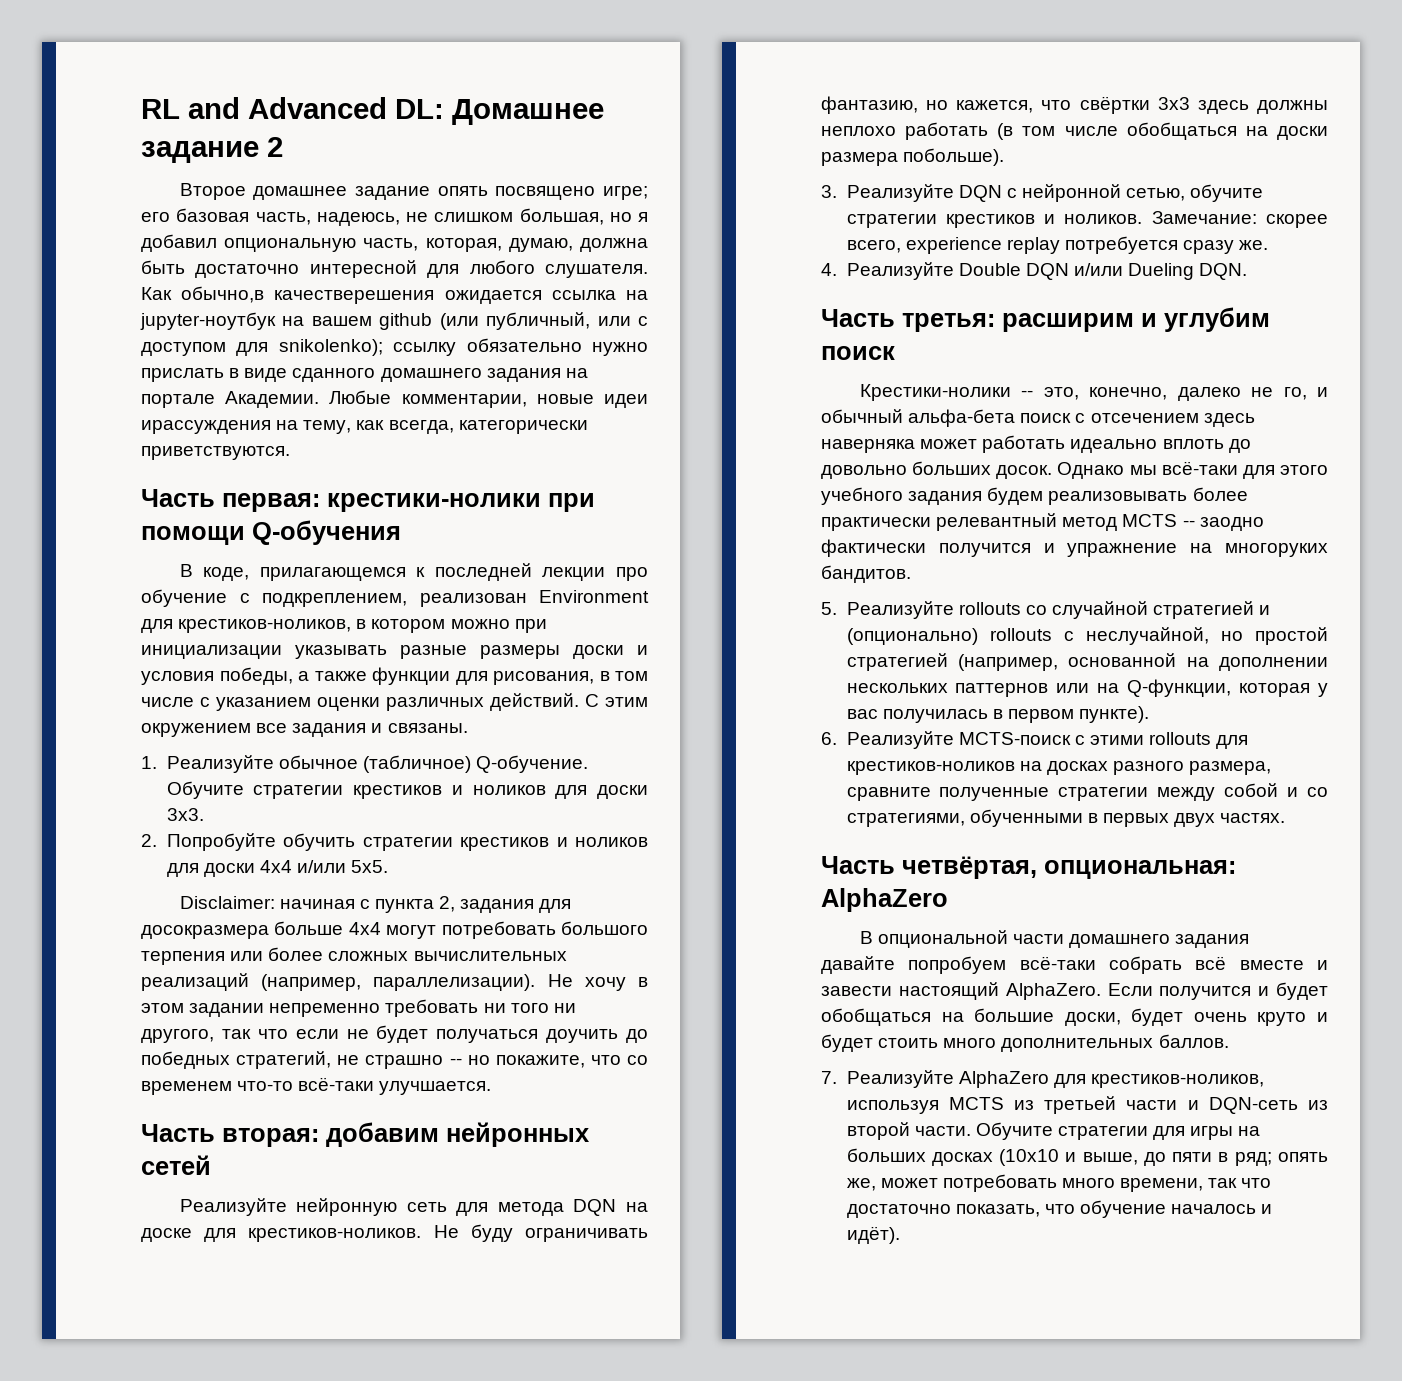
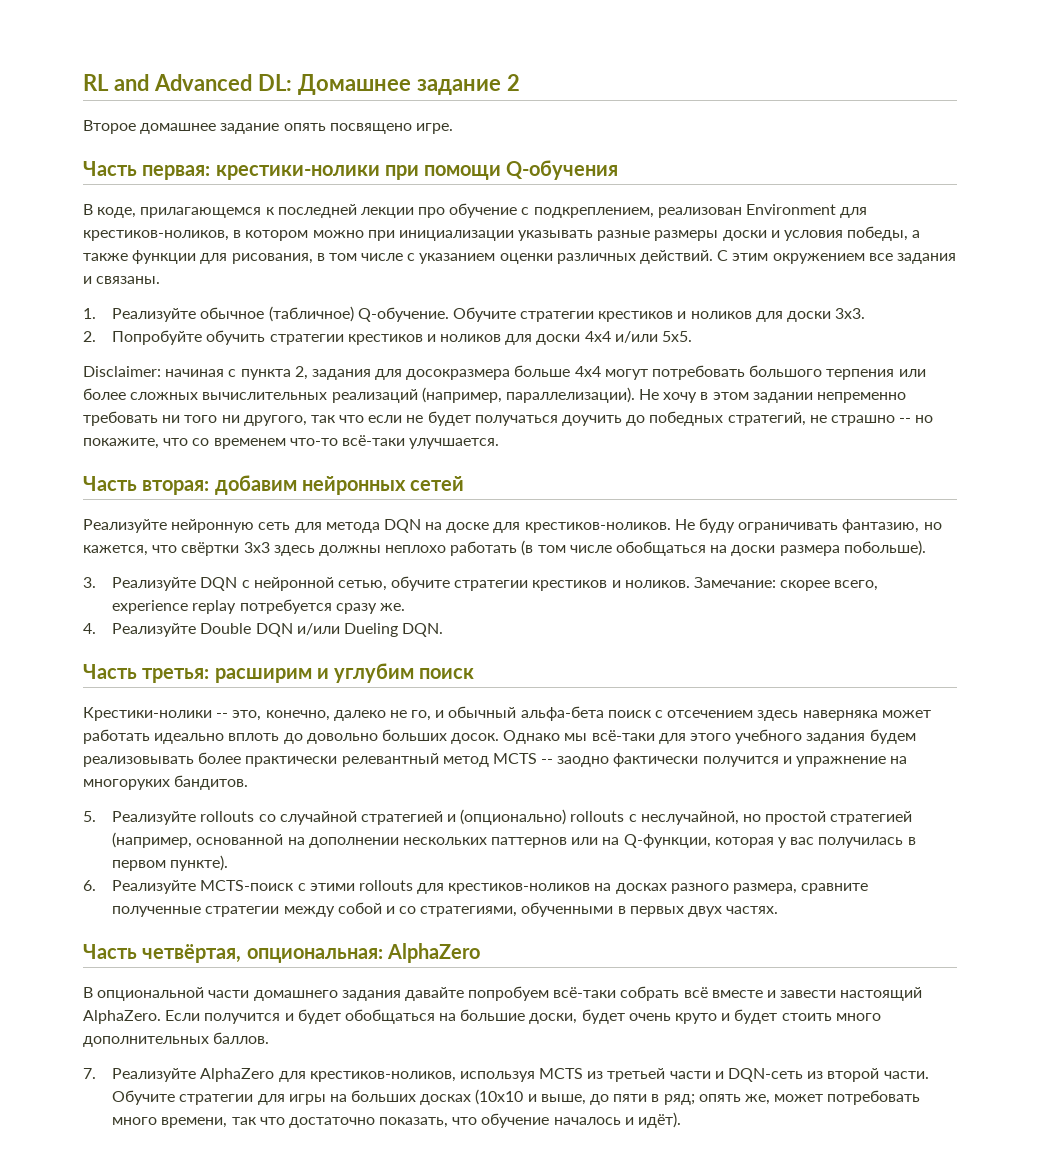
[603,186,648,200] [141,208,648,226] [141,234,648,252] [141,260,648,278] [141,286,648,304] [140,312,648,330] [141,338,648,356] [141,368,588,382] [141,390,648,408] [141,420,588,434] [141,446,290,460] игре; его базовая часть, надеюсь, не слишком большая, но я добавил опциональную часть, которая, думаю, должна быть достаточно интересной для любого слушателя. Как обычно,в качестверешения ожидается ссылка на jupyter-ноутбук на вашем github (или публичный, или с доступом для snikolenko); ссылку обязательно нужно прислать в виде сданного домашнего задания на портале Академии. Любые комментарии, новые идеи ирассуждения на тему, как всегда, категорически приветствуются. -> [415,123,453,134] игре.

